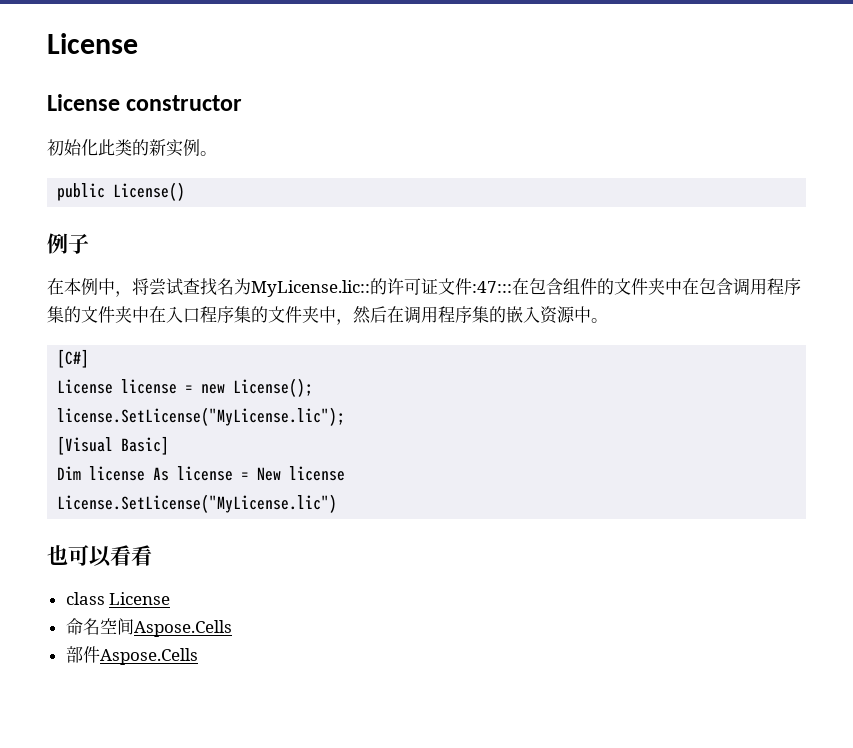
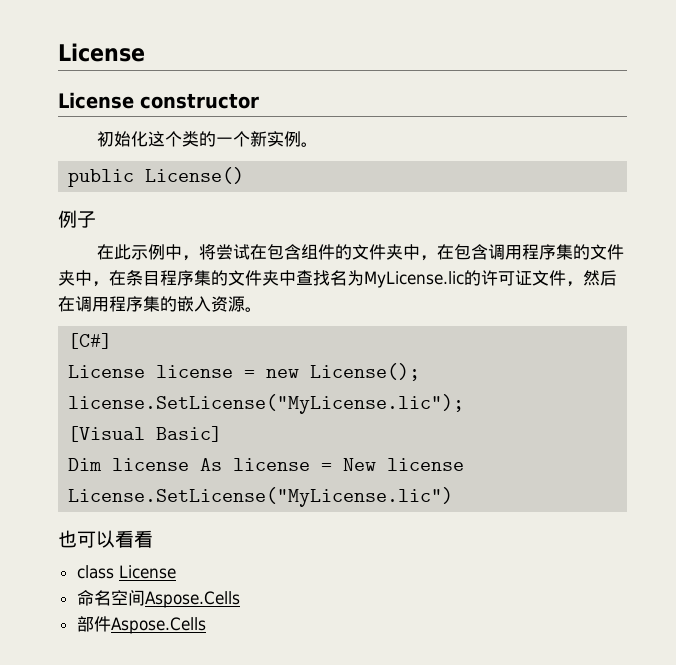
[98,139,149,156] 此类的 -> [147,131,250,147] 这个类的一个
[64,278,81,295] 本 -> [113,244,148,260] 此示
[183,278,512,297] 查找名为MyLicense.lic::的许可证文件:47::: -> (250, 252) none
(682, 286) none -> [419,255,437,261] ，
[149,306,336,323] 在入口程序集的文件夹中 -> [92,270,566,288] ，在条目程序集的文件夹中查找名为MyLicense.lic的许可证文件
[574,306,591,323] 中 -> (245, 304) none

